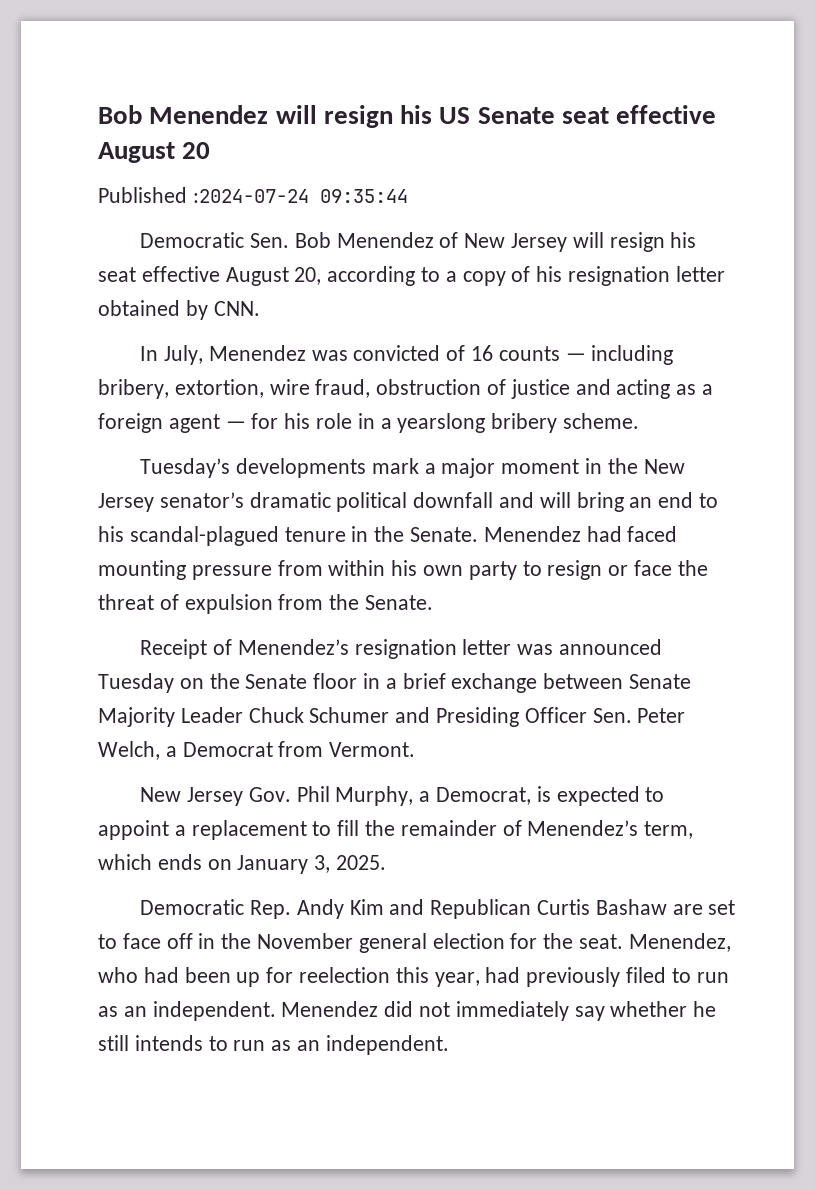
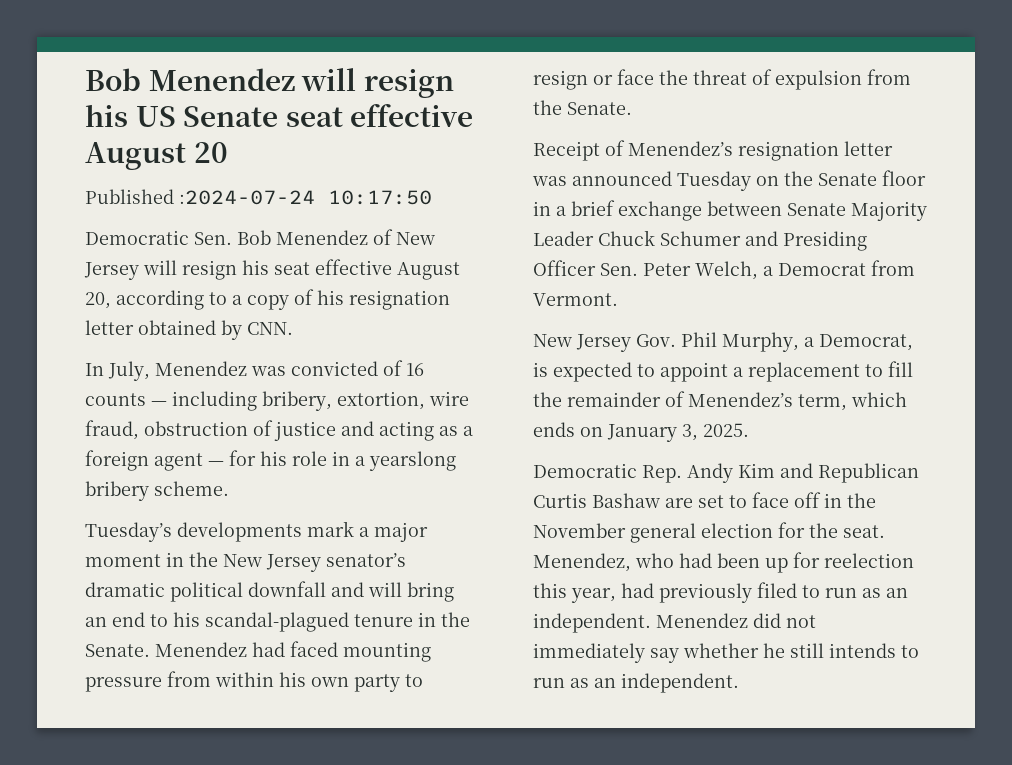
[319,189,408,203] 09:35:44 -> [328,190,432,205] 10:17:50

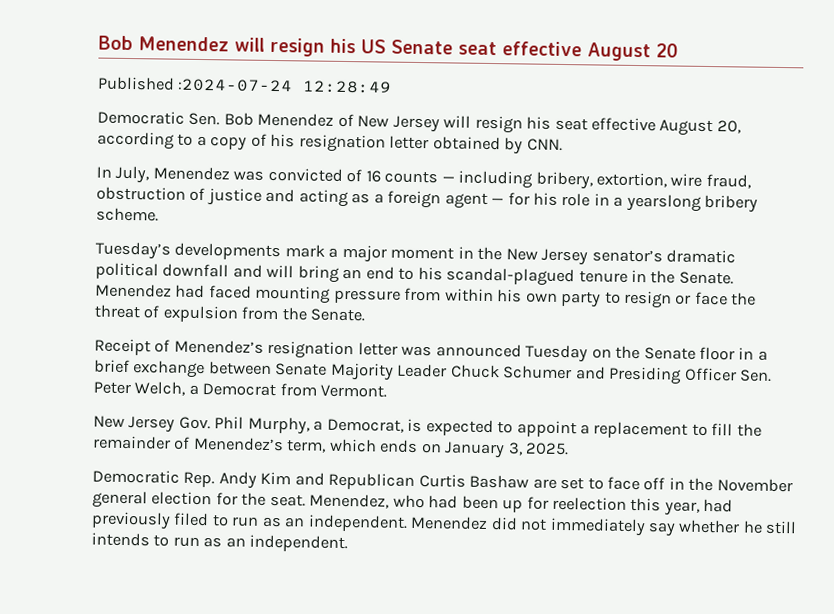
[328,190,432,205] 10:17:50 -> [302,80,393,94] 12:28:49

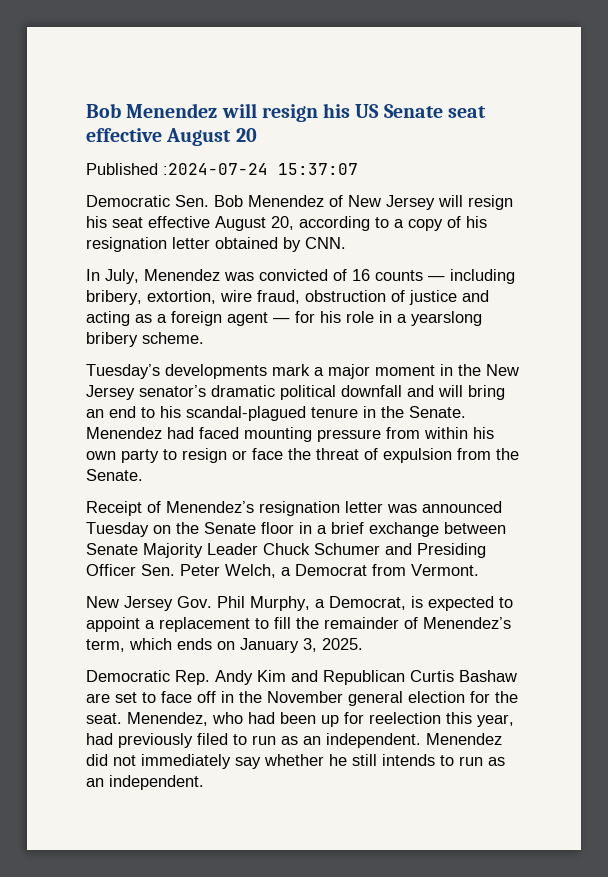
[302,80,393,94] 12:28:49 -> [278,163,358,175] 15:37:07

